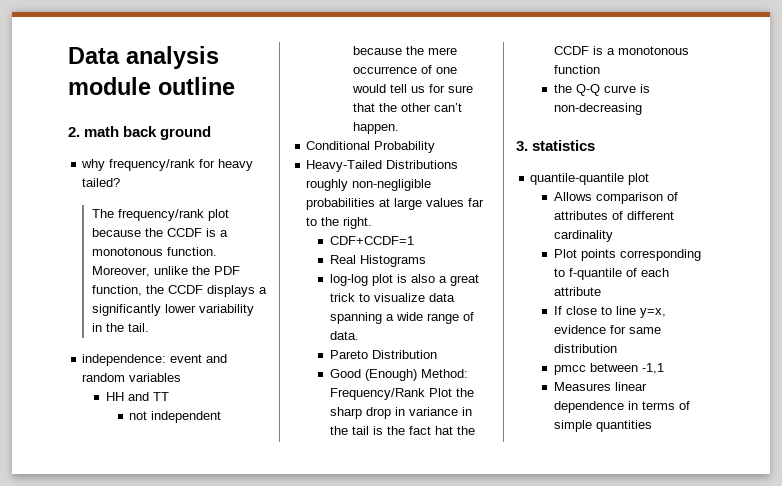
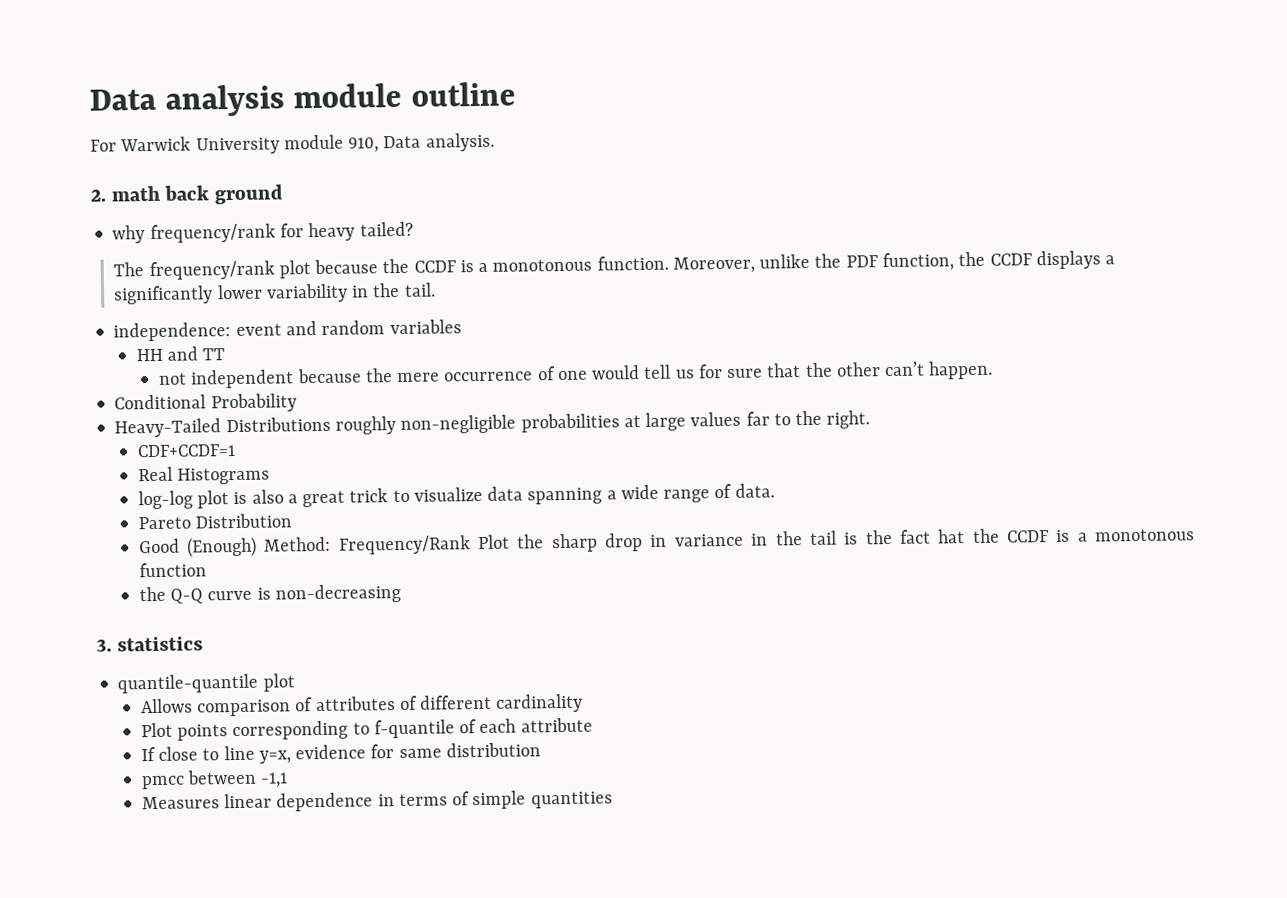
(235, 86) none -> [90,132,495,155] // For Warwick University module 910, Data analysis.

